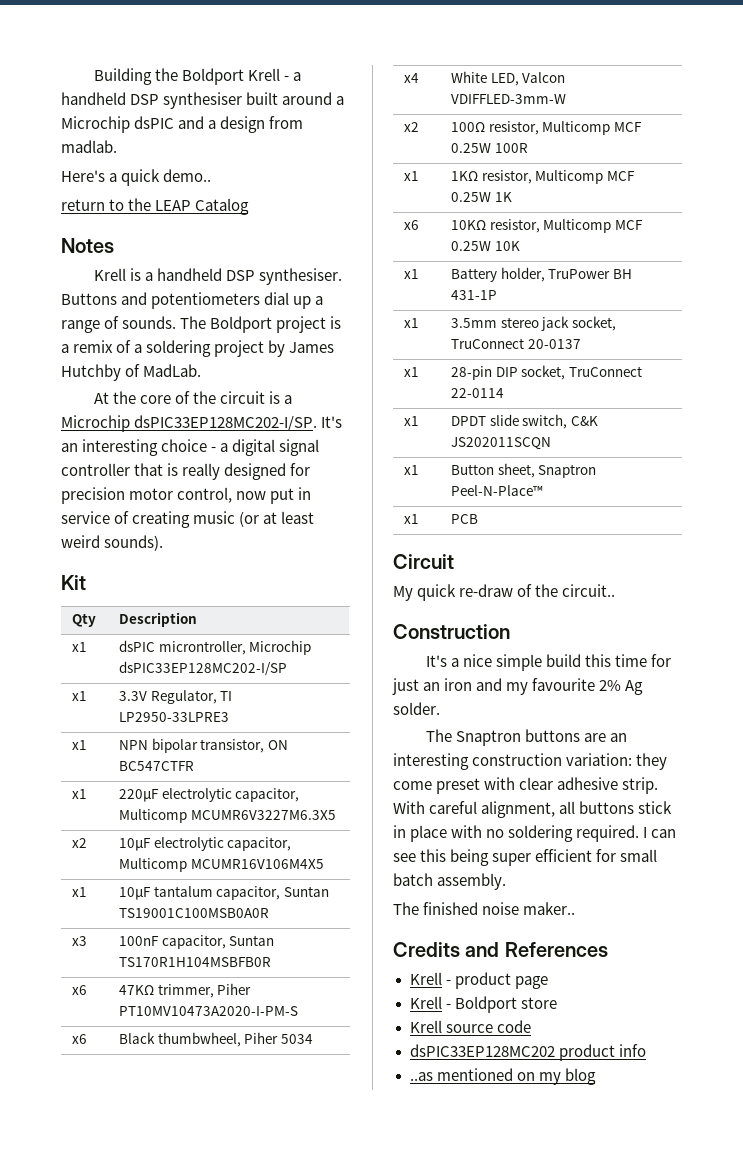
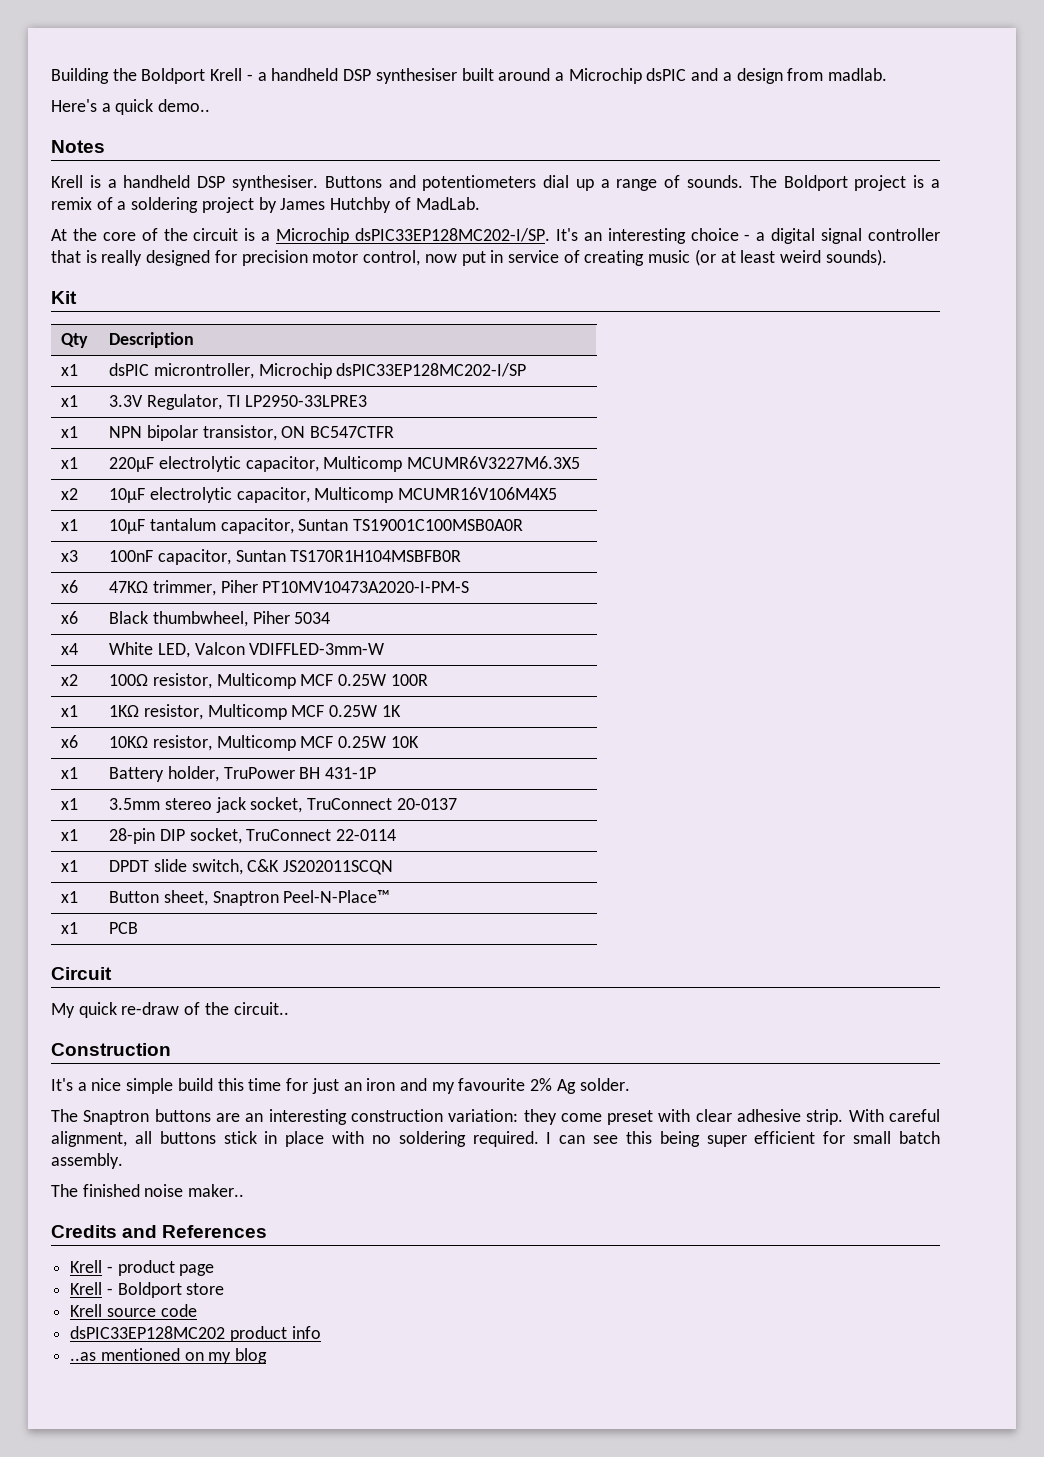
[61,198,250,215] // return to the LEAP Catalog -> (211, 105) none

